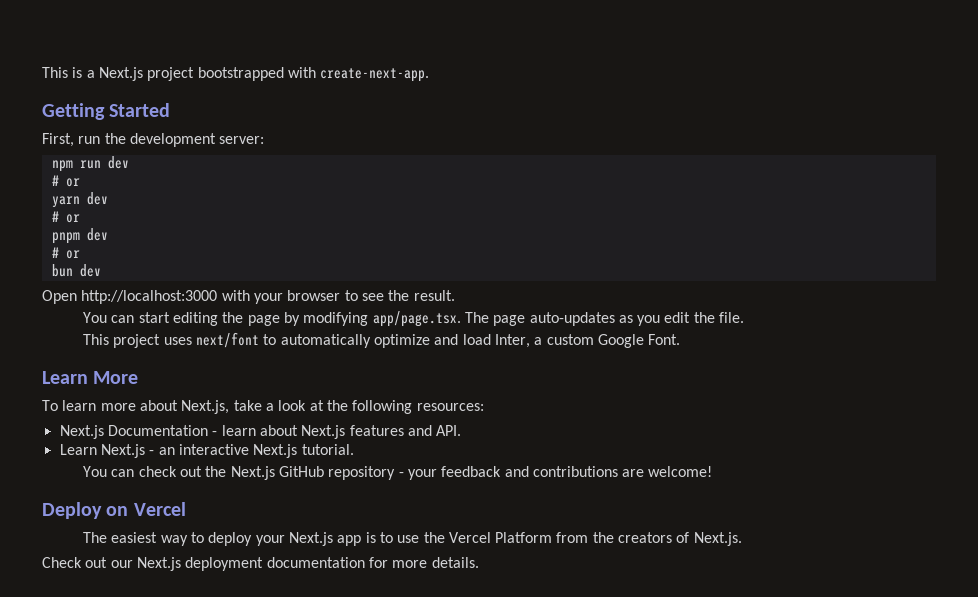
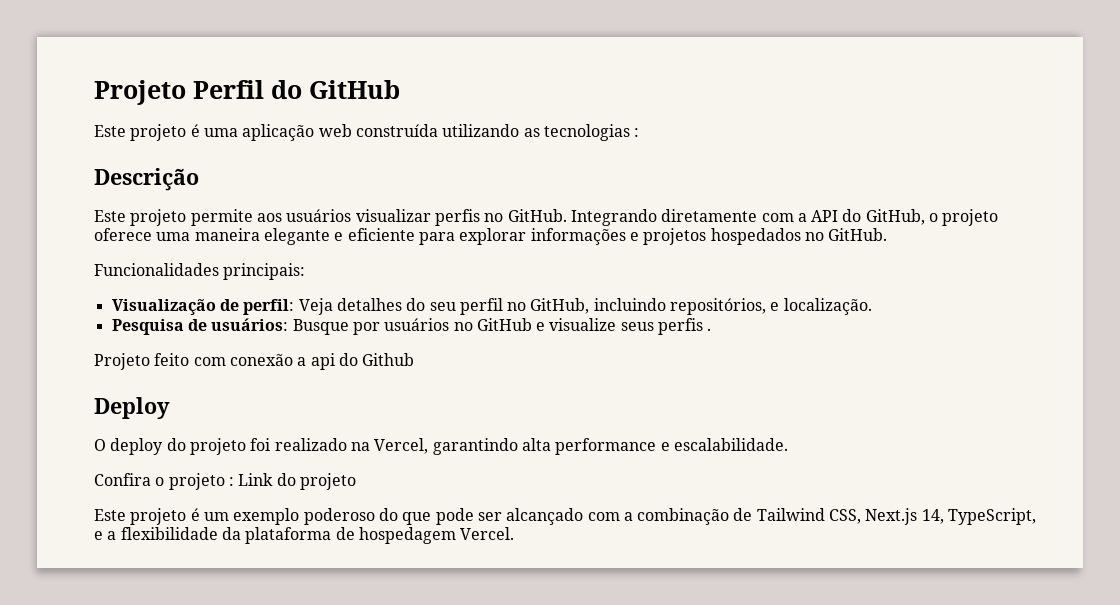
[42,67,430,82] [42,103,171,120] [42,133,265,147] [51,156,129,172] [51,175,80,187] [51,192,108,208] [51,211,80,223] [51,228,108,244] [51,247,80,259] [51,264,101,277] [42,290,455,304] [82,311,745,327] [82,332,681,348] [42,371,139,384] [42,400,484,414] [59,425,462,439] [59,444,354,458] [82,466,713,480] [42,502,186,519] [82,532,742,546] [42,557,479,571] This is a Next.js project bootstrapped with create-next-app. // Getting Started // First, run the development server: // npm run dev // # or // yarn dev // # or // pnpm dev // # or // bun dev // Open http://localhost:3000 with your browser to see the result. // You can start editing the page by modifying app/page.tsx. The page auto-updates as you edit the file. // This project uses next/font to automatically optimize and load Inter, a custom Google Font. // Learn More // To learn more about Next.js, take a look at the following resources: // Next.js Documentation - learn about Next.js features and API. // Learn Next.js - an interactive Next.js tutorial. // You can check out the Next.js GitHub repository - your feedback and contributions are welcome! // Deploy on Vercel // The easiest way to deploy your Next.js app is to use the Vercel Platform from the creators of Next.js. // Check out our Next.js deployment documentation for more details. -> [94,80,400,105] [94,124,640,141] [94,168,199,191] [94,209,999,226] [94,228,888,245] [94,263,306,280] [111,298,872,316] [111,318,712,335] [94,353,415,370] [94,397,170,419] [94,438,788,455] [94,473,356,490] [94,508,1037,525] [94,527,515,544] Projeto Perfil do GitHub // Este projeto é uma aplicação web construída utilizando as tecnologias : // Descrição // Este projeto permite aos usuários visualizar perfis no GitHub. Integrando diretamente com a API do GitHub, o projeto oferece uma maneira elegante e eficiente para explorar informações e projetos hospedados no GitHub. // Funcionalidades principais: // Visualização de perfil: Veja detalhes do seu perfil no GitHub, incluindo repositórios, e localização. // Pesquisa de usuários: Busque por usuários no GitHub e visualize seus perfis . // Projeto feito com conexão a api do Github // Deploy // O deploy do projeto foi realizado na Vercel, garantindo alta performance e escalabilidade. // Confira o projeto : Link do projeto // Este projeto é um exemplo poderoso do que pode ser alcançado com a combinação de Tailwind CSS, Next.js 14, TypeScript, e a flexibilidade da plataforma de hospedagem Vercel.

